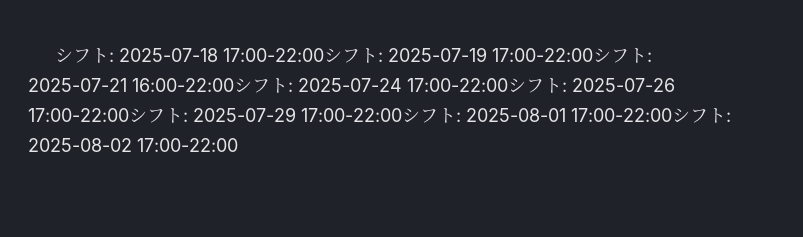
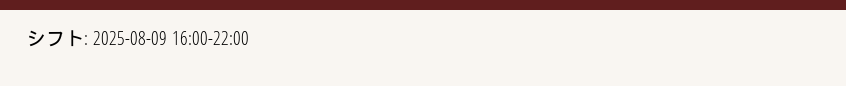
[55,47,653,63] [28,78,675,93] [28,107,731,123] [28,138,238,152] シフト: 2025-07-18 17:00-22:00シフト: 2025-07-19 17:00-22:00シフト: 2025-07-21 16:00-22:00シフト: 2025-07-24 17:00-22:00シフト: 2025-07-26 17:00-22:00シフト: 2025-07-29 17:00-22:00シフト: 2025-08-01 17:00-22:00シフト: 2025-08-02 17:00-22:00 -> [27,30,249,47] シフト: 2025-08-09 16:00-22:00

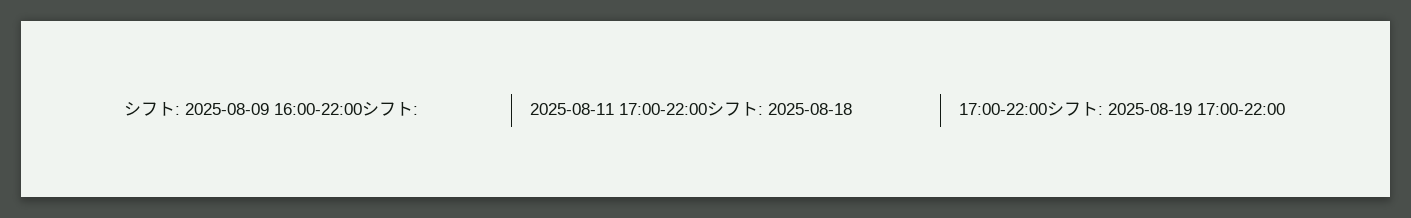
(249, 38) none -> [362,102,1285,116] シフト: 2025-08-11 17:00-22:00シフト: 2025-08-18 17:00-22:00シフト: 2025-08-19 17:00-22:00

